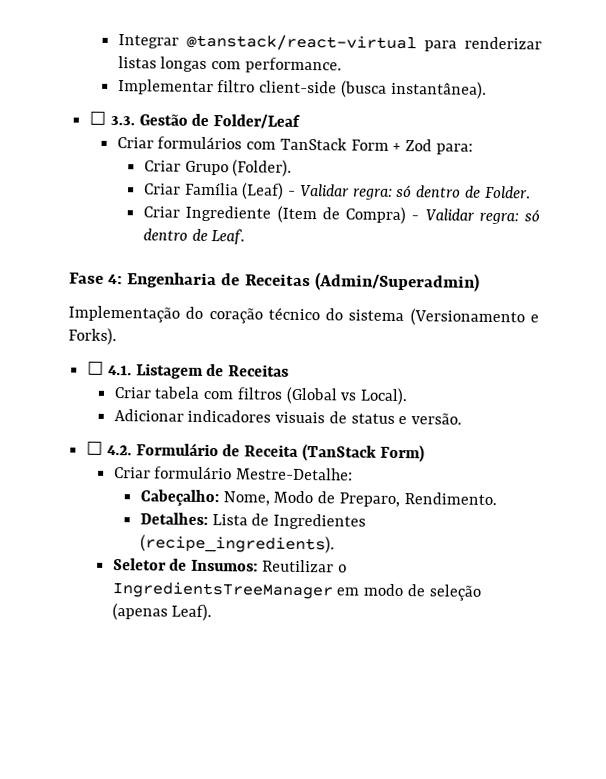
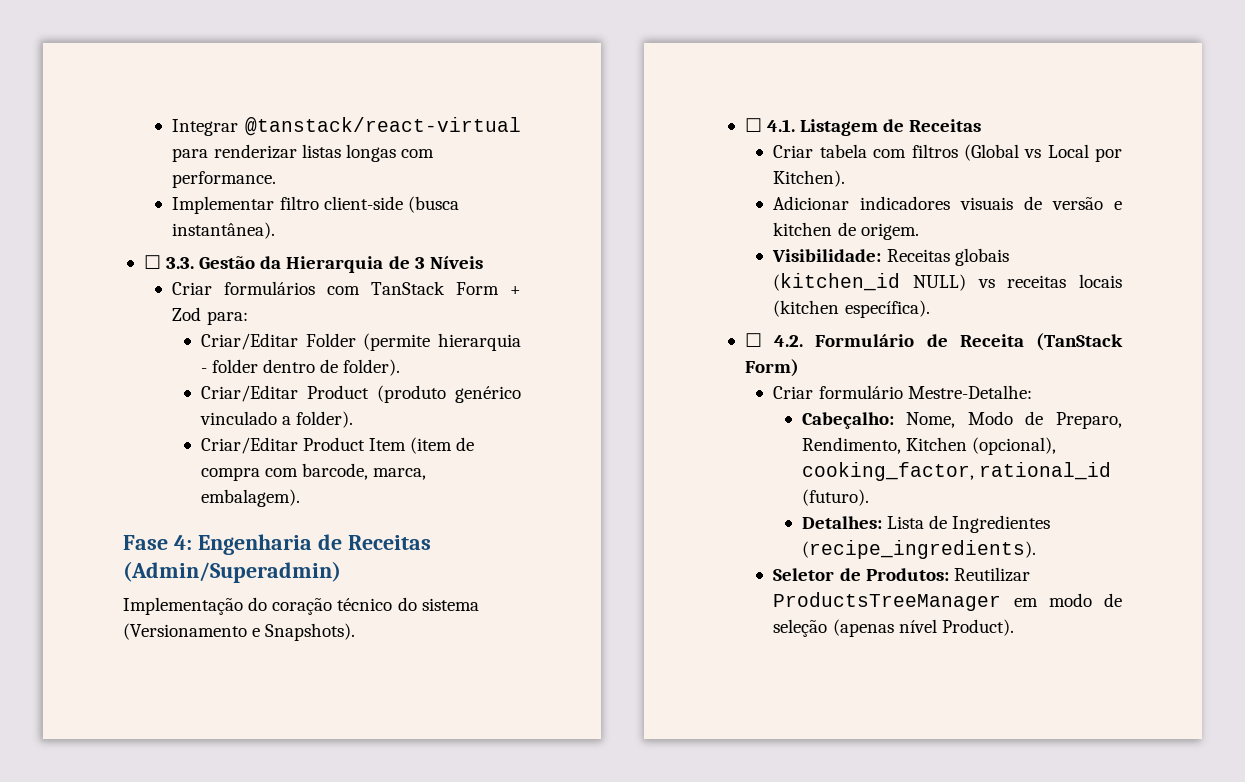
[191,113,301,129] de Folder/Leaf -> [260,256,483,273] da Hierarquia de 3 Níveis
[143,159,293,177] [143,182,531,200] [142,205,540,225] [142,228,246,245] Criar Grupo (Folder). // Criar Família (Leaf) - Validar regra: só dentro de Folder. // Criar Ingrediente (Item de Compra) - Validar regra: só dentro de Leaf. -> [200,333,521,351] [200,359,401,376] [200,385,521,403] [199,411,354,428] [200,437,475,454] [200,463,427,481] [200,489,300,507] Criar/Editar Folder (permite hierarquia - folder dentro de folder). // Criar/Editar Product (produto genérico vinculado a folder). // Criar/Editar Product Item (item de compra com barcode, marca, embalagem).
[68,327,117,346] Forks). -> [265,623,356,641] Snapshots).
[359,387,408,406] Local). -> [1047,144,1122,162] [773,170,846,187] Local por Kitchen).
[350,413,462,425] status e versão. -> [1052,197,1122,210] [773,222,919,240] [772,248,1009,266] [773,273,1122,291] [773,300,930,318] versão e kitchen de origem. // Visibilidade: Receitas globais (kitchen_id NULL) vs receitas locais (kitchen específica).
[403,492,497,506] Rendimento. -> [801,437,1057,455] [801,462,1112,481] [801,489,869,506] Rendimento, Kitchen (opcional), cooking_factor, rational_id (futuro).
[191,559,347,573] [111,581,333,600] Insumos: Reutilizar o IngredientsTreeManager -> [865,567,1030,582] [773,592,1002,611] Produtos: Reutilizar ProductsTreeManager
[171,603,213,622] Leaf). -> [898,619,1014,636] nível Product).

